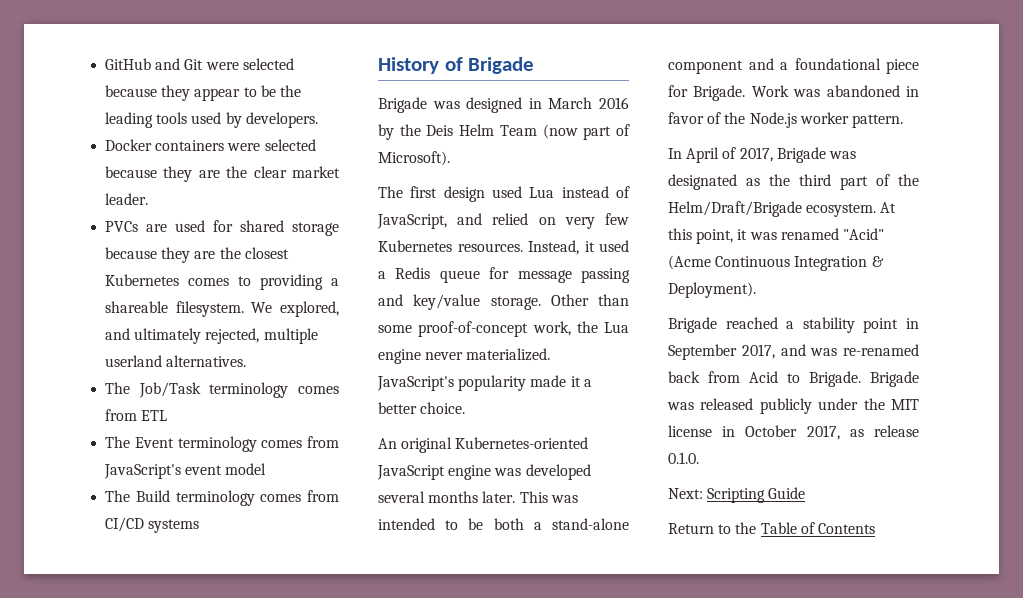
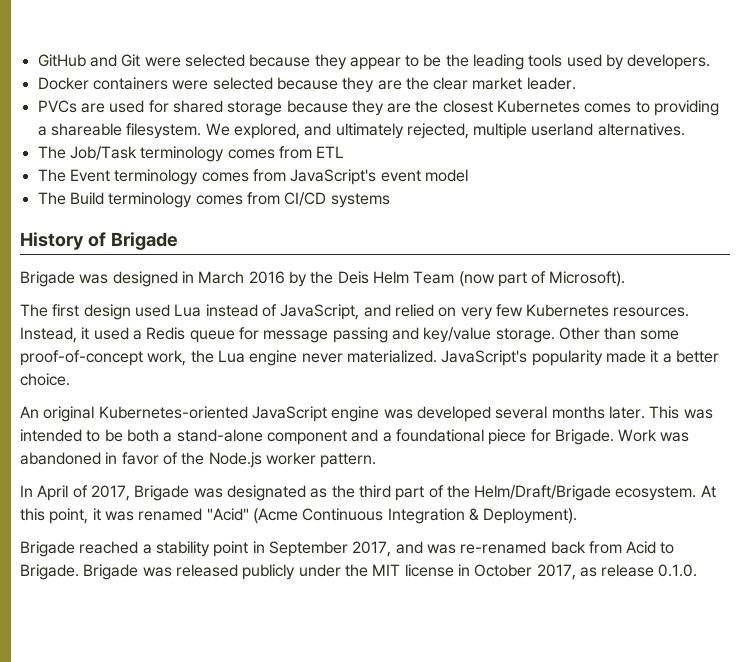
[668,487,806,503] [668,522,875,534] // Next: Scripting Guide // Return to the Table of Contents -> (698, 570) none

